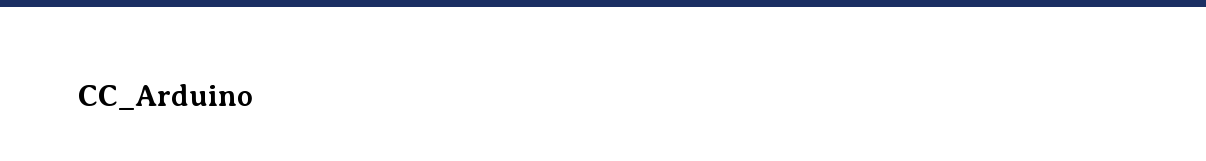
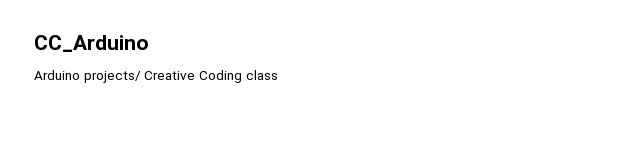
(253, 97) none -> [34,70,278,83] // Arduino projects/ Creative Coding class

